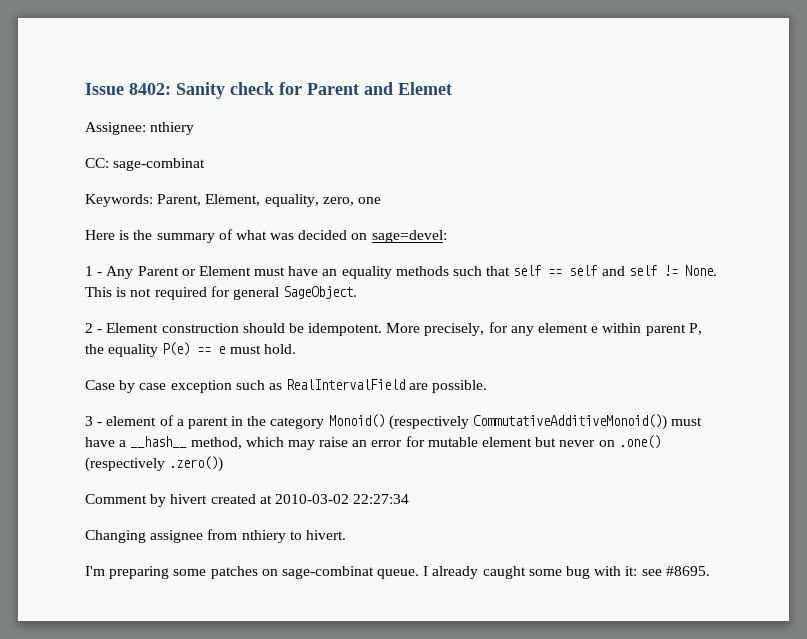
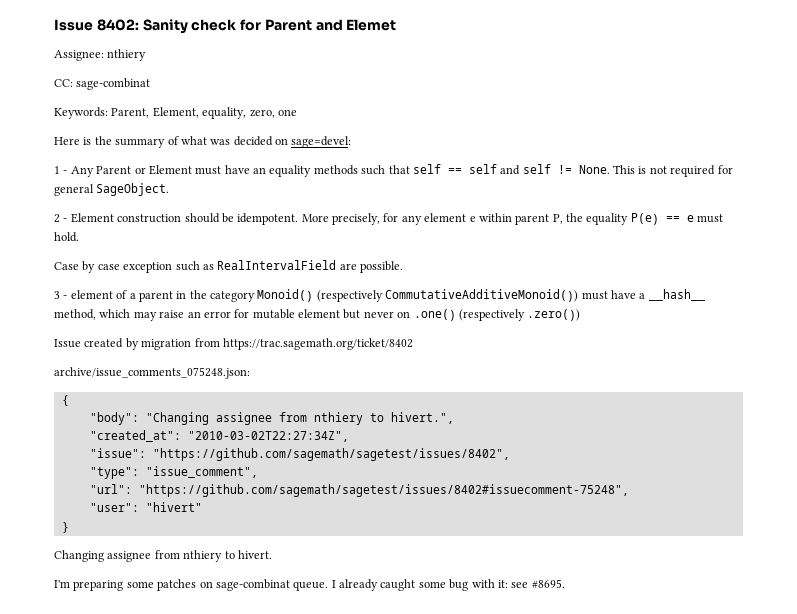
[85,494,410,507] Comment by hivert created at 2010-03-02 22:27:34 -> [54,338,413,350] [54,367,250,379] [61,395,69,406] [89,412,454,425] [89,430,349,442] [89,448,510,461] [89,466,258,479] [89,484,629,497] [89,502,202,512] [61,522,69,533] Issue created by migration from https://trac.sagemath.org/ticket/8402 // archive/issue_comments_075248.json: // { // "body": "Changing assignee from nthiery to hivert.", // "created_at": "2010-03-02T22:27:34Z", // "issue": "https://github.com/sagemath/sagetest/issues/8402", // "type": "issue_comment", // "url": "https://github.com/sagemath/sagetest/issues/8402#issuecomment-75248", // "user": "hivert" // }

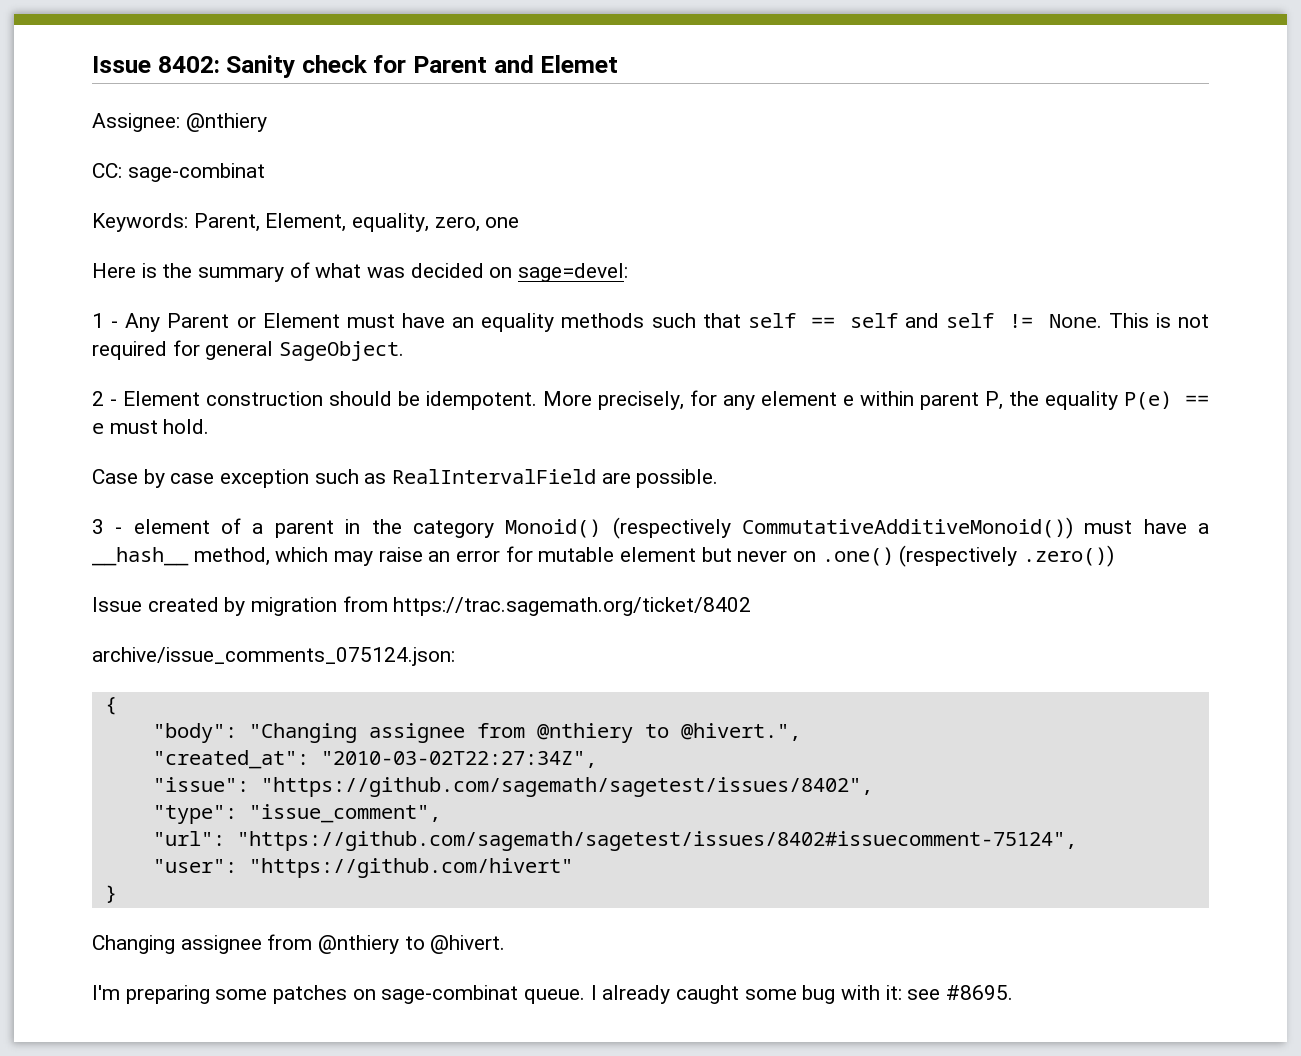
[107,49,147,61] nthiery -> [185,113,267,132] @nthiery
[54,367,250,379] archive/issue_comments_075248.json: -> [92,647,455,666] archive/issue_comments_075124.json:
[313,412,454,425] nthiery to hivert.", -> [536,723,801,743] @nthiery to @hivert.",
[138,484,629,497] "https://github.com/sagemath/sagetest/issues/8402#issuecomment-75248", -> [236,831,1077,851] "https://github.com/sagemath/sagetest/issues/8402#issuecomment-75124",
[145,502,202,512] "hivert" -> [248,858,573,878] "https://github.com/hivert"
[183,550,272,562] nthiery to hivert. -> [318,935,506,954] @nthiery to @hivert.

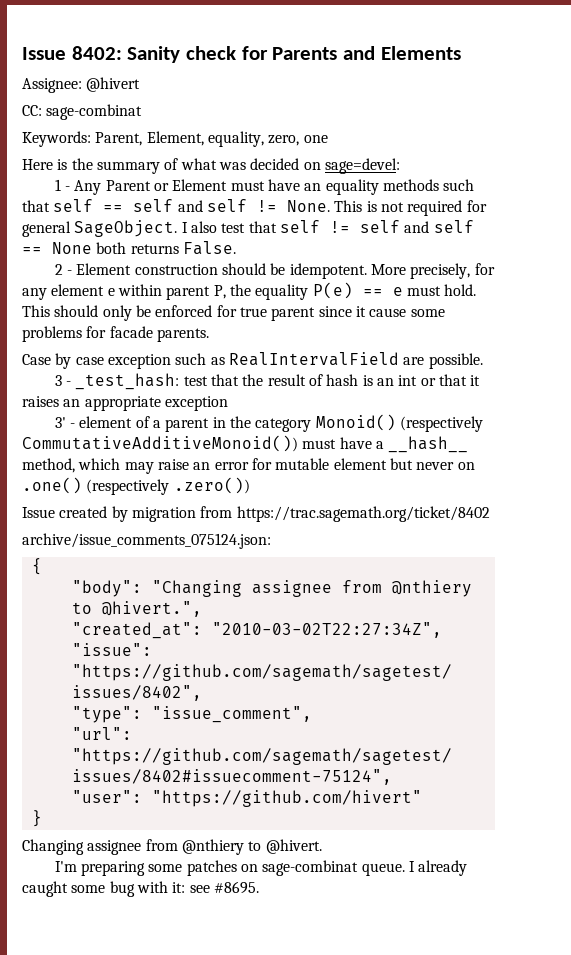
[413,55,619,73] Parent and Elemet -> [272,46,461,60] Parents and Elements
[185,113,267,132] @nthiery -> [86,77,141,92] @hivert
(405, 351) none -> [181,220,474,233] [22,241,236,255] I also test that self != self and self == None both returns False.
(210, 426) none -> [22,305,445,321] [22,326,209,342] This should only be enforced for true parent since it cause some problems for facade parents.
(123, 530) none -> [75,373,481,390] [22,396,228,411] [54,417,75,428] _test_hash: test that the result of hash is an int or that it raises an appropriate exception // 3' -

